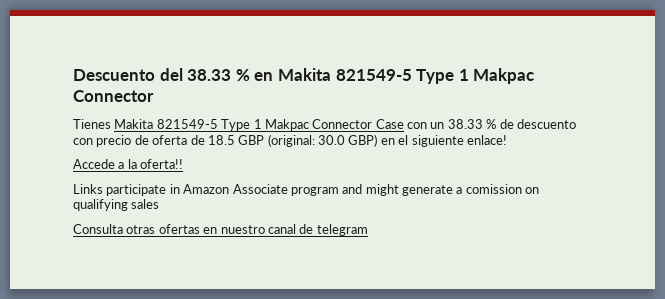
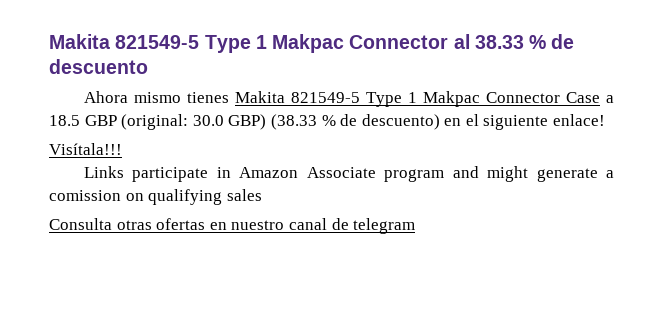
[73,68,535,84] [73,90,154,102] [73,119,111,129] Descuento del 38.33 % en Makita 821549-5 Type 1 Makpac Connector // Tienes -> [49,34,575,53] [49,59,148,74] [83,91,229,103] Makita 821549-5 Type 1 Makpac Connector al 38.33 % de descuento // Ahora mismo tienes
[407,119,576,129] [73,135,205,147] con un 38.33 % de descuento con precio de oferta de -> [605,95,614,103] a
(378, 140) none -> [270,114,440,130] (38.33 % de descuento)
[73,159,184,169] Accede a la oferta!! -> [49,143,122,155] Visítala!!!

